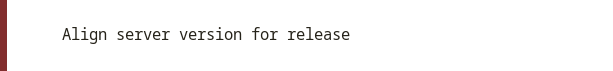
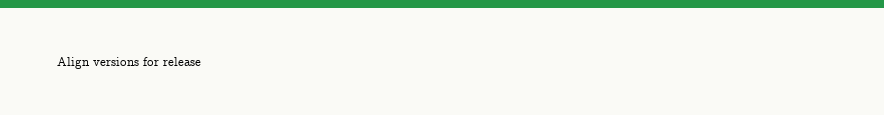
[116,27,242,40] server version -> [93,57,139,66] versions

